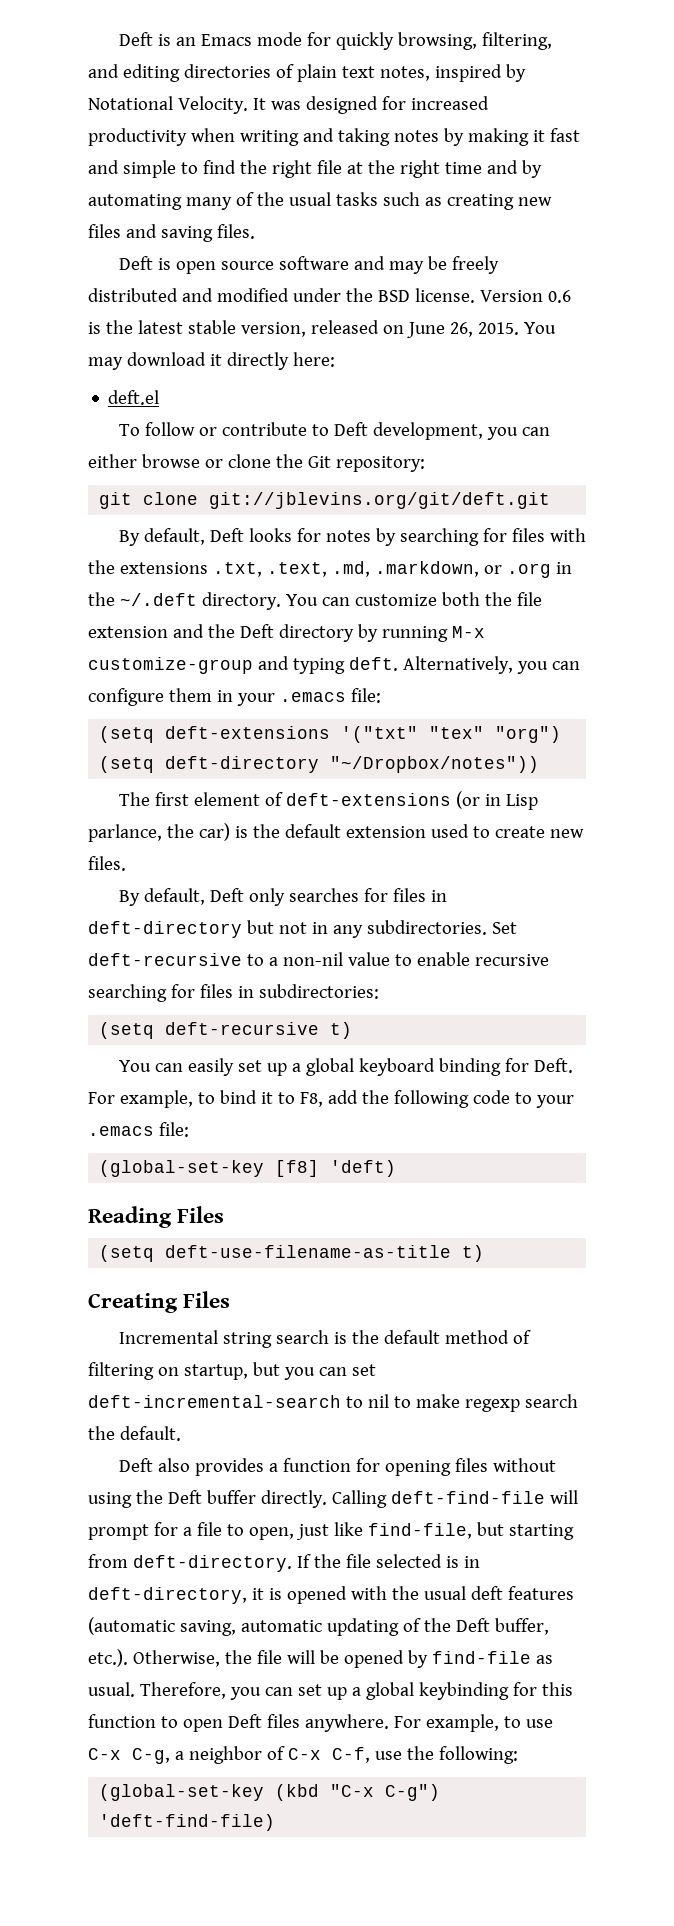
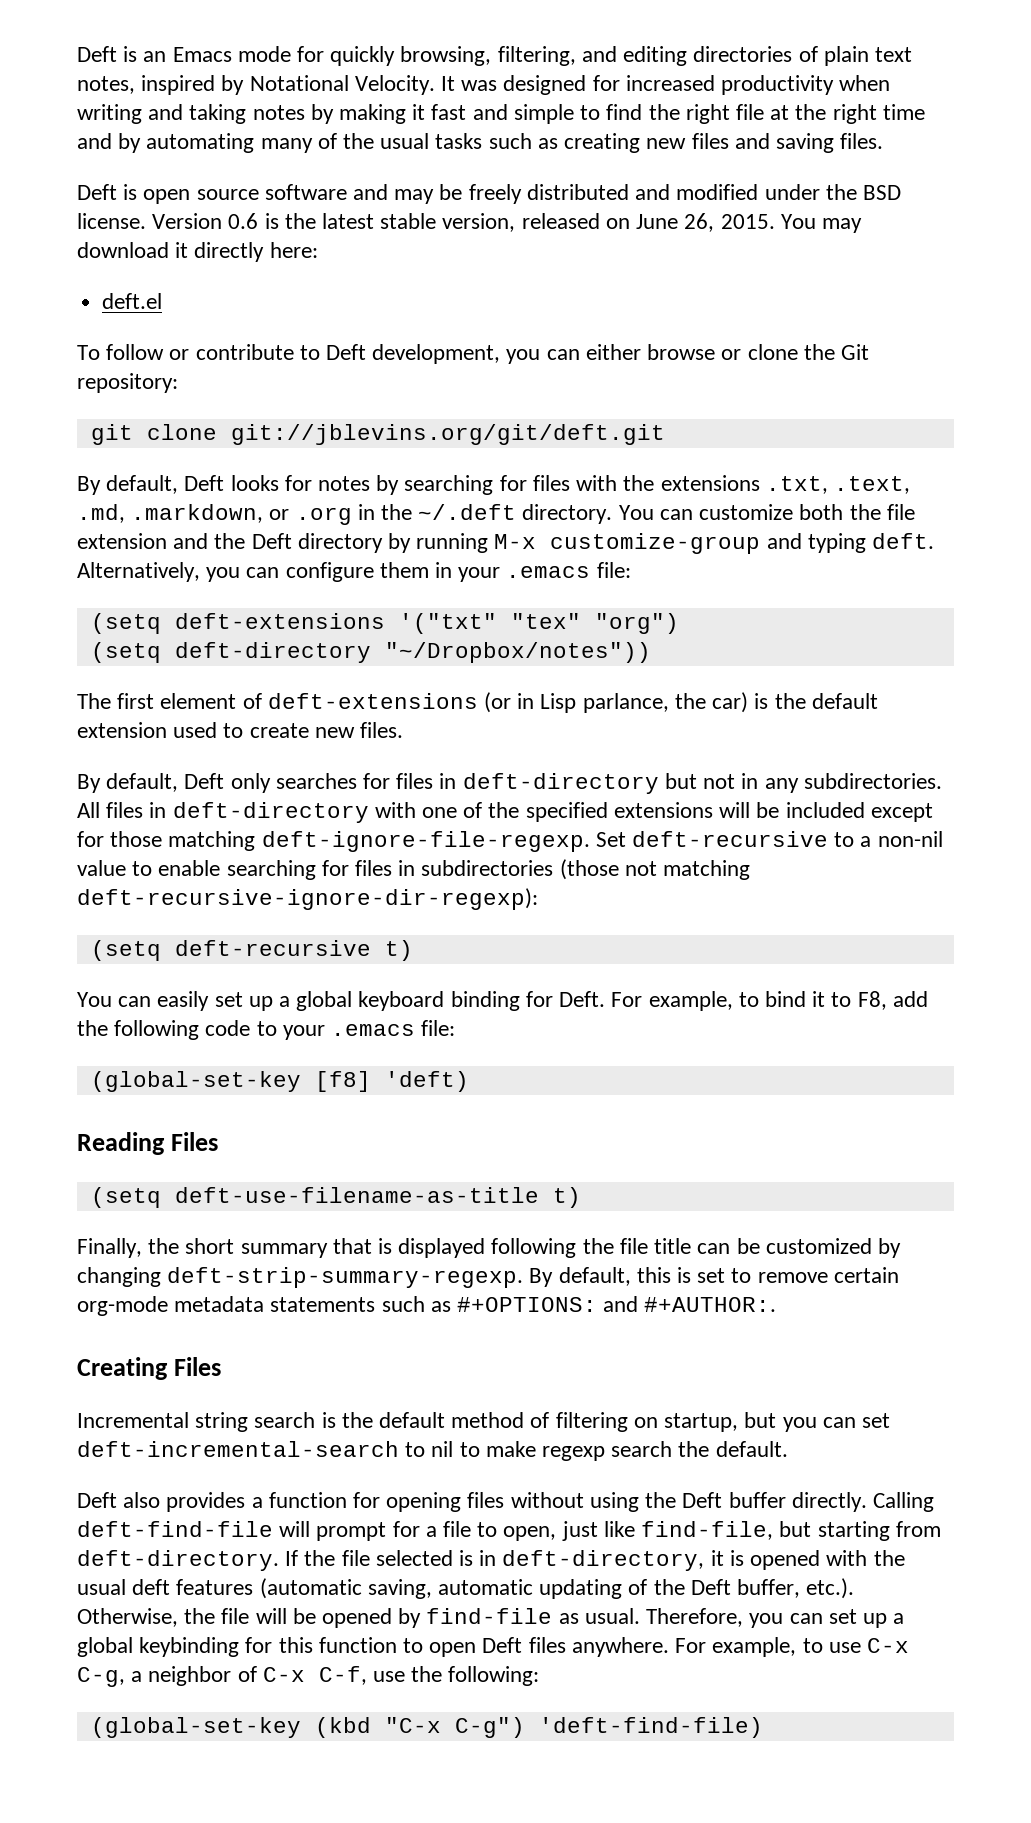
(487, 927) none -> [77,802,933,823] [77,831,590,852] All files in deft-directory with one of the specified extensions will be included except for those matching deft-ignore-file-regexp.
[474,954,549,966] recursive -> (221, 868) none
[258,984,379,999] subdirectories: -> [421,859,751,880] [77,888,538,910] subdirectories (those not matching deft-recursive-ignore-dir-regexp):
(485, 1253) none -> [77,1238,901,1258] [77,1267,899,1288] [77,1296,777,1316] // Finally, the short summary that is displayed following the file title can be customized by changing deft-strip-summary-regexp. By default, this is set to remove certain org-mode metadata statements such as #+OPTIONS: and #+AUTHOR:.

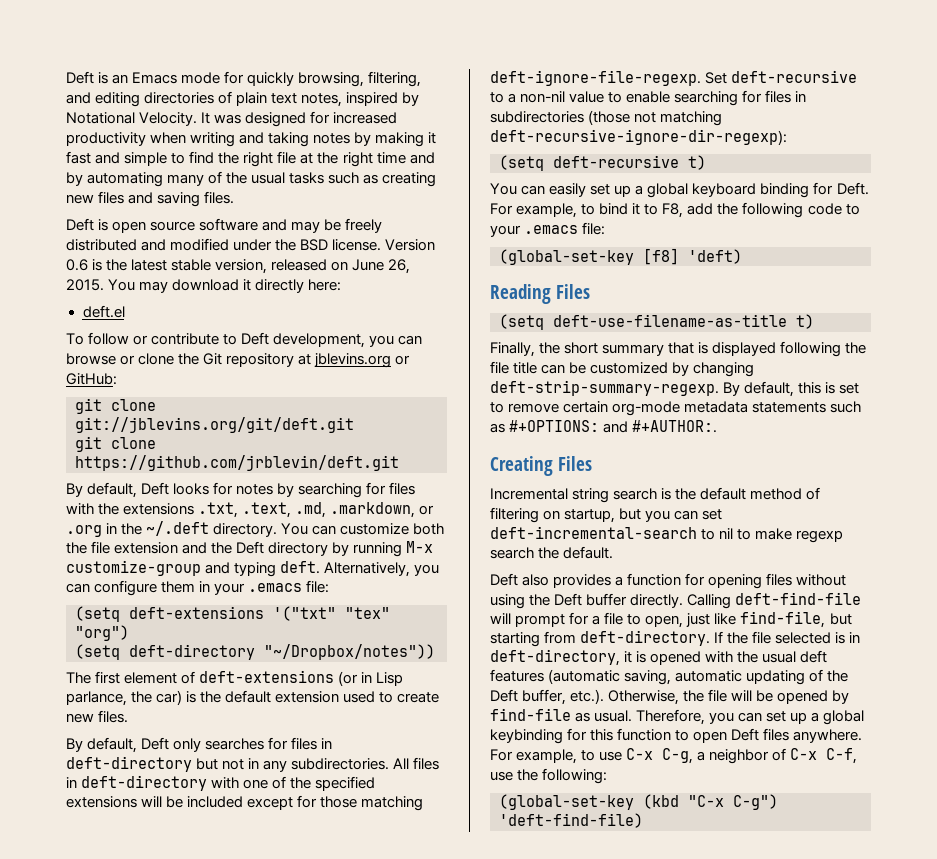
[585,344,641,360] either -> (423, 340) none
[77,373,178,393] repository: -> [226,353,411,368] [66,373,117,385] repository at jblevins.org or GitHub:
(665, 434) none -> [75,436,156,452] [75,455,399,471] // git clone https://github.com/jrblevin/deft.git

